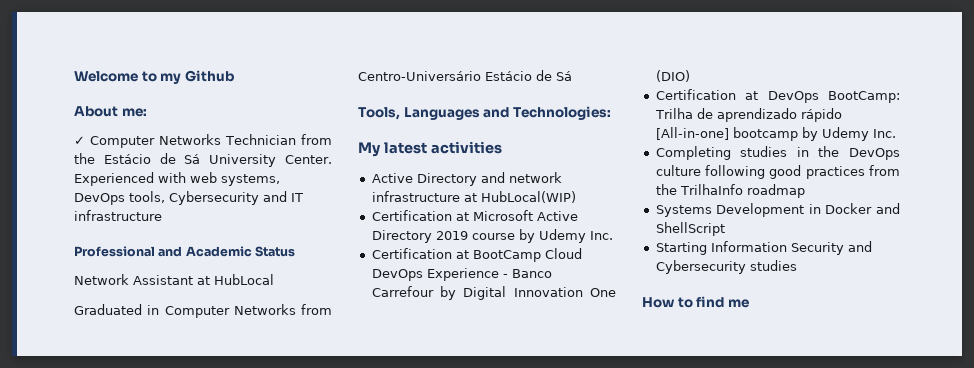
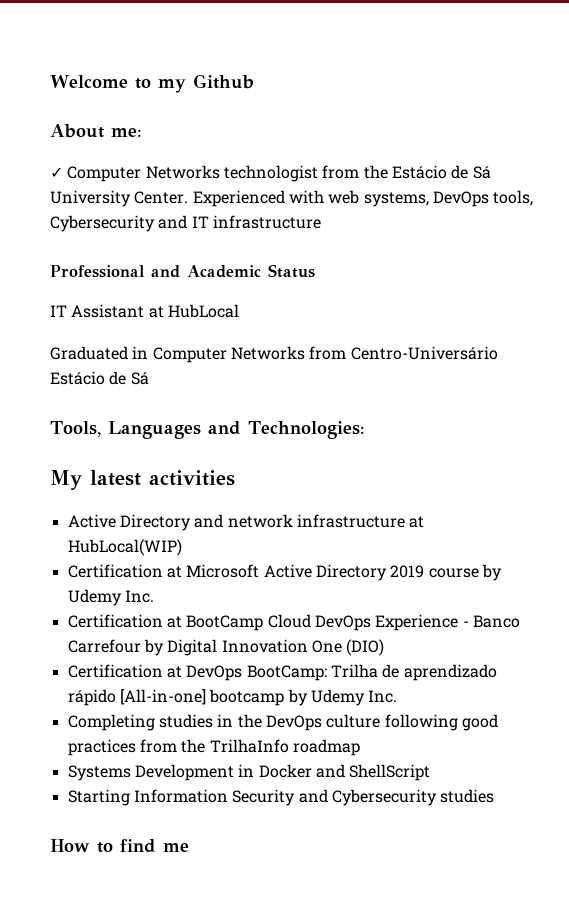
[225,134,297,145] Technician -> [223,165,318,182] technologist
[74,274,129,285] Network -> [50,305,67,317] IT

